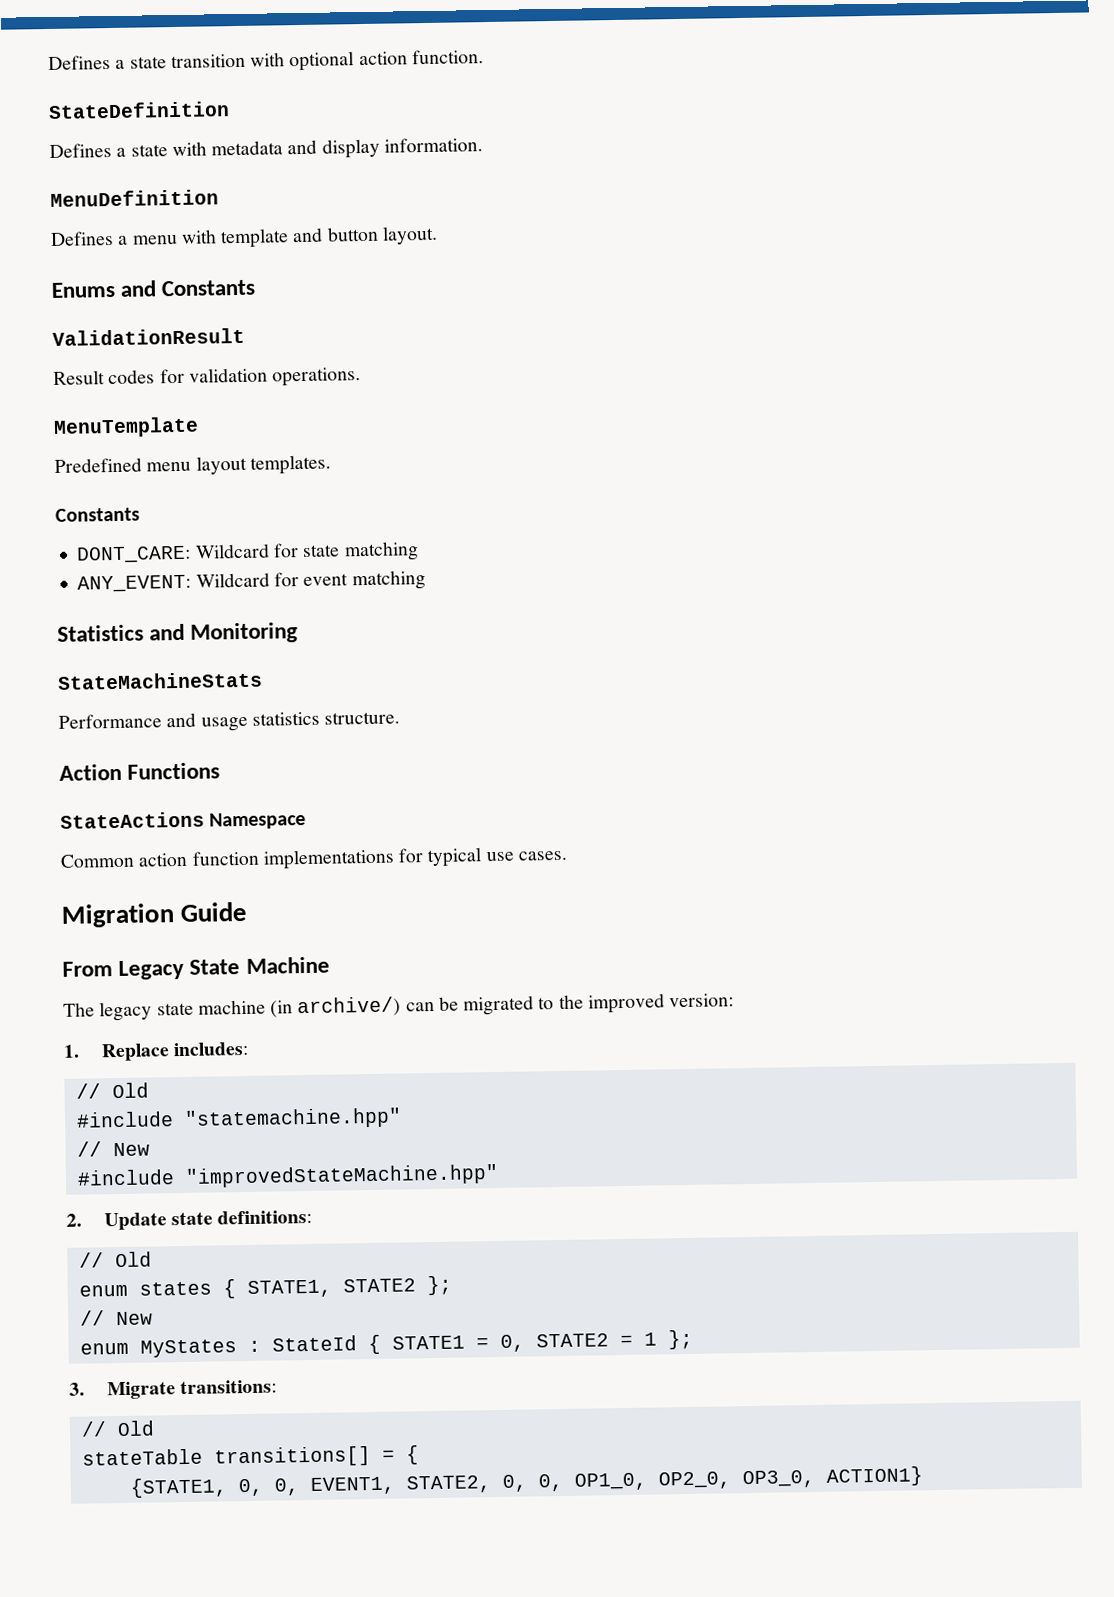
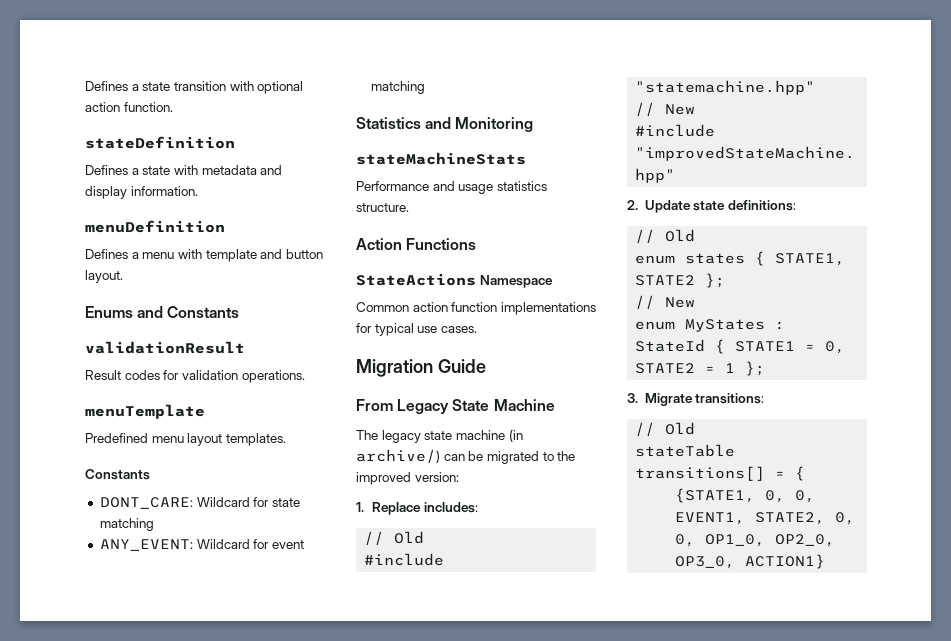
[48,101,230,119] StateDefinition -> [85,136,235,149] stateDefinition
[50,189,219,207] MenuDefinition -> [85,220,225,233] menuDefinition
[52,327,245,346] ValidationResult -> [85,341,245,354] validationResult
[53,416,199,438] MenuTemplate -> [85,404,205,419] menuTemplate
[57,671,263,690] StateMachineStats -> [356,152,526,165] stateMachineStats

